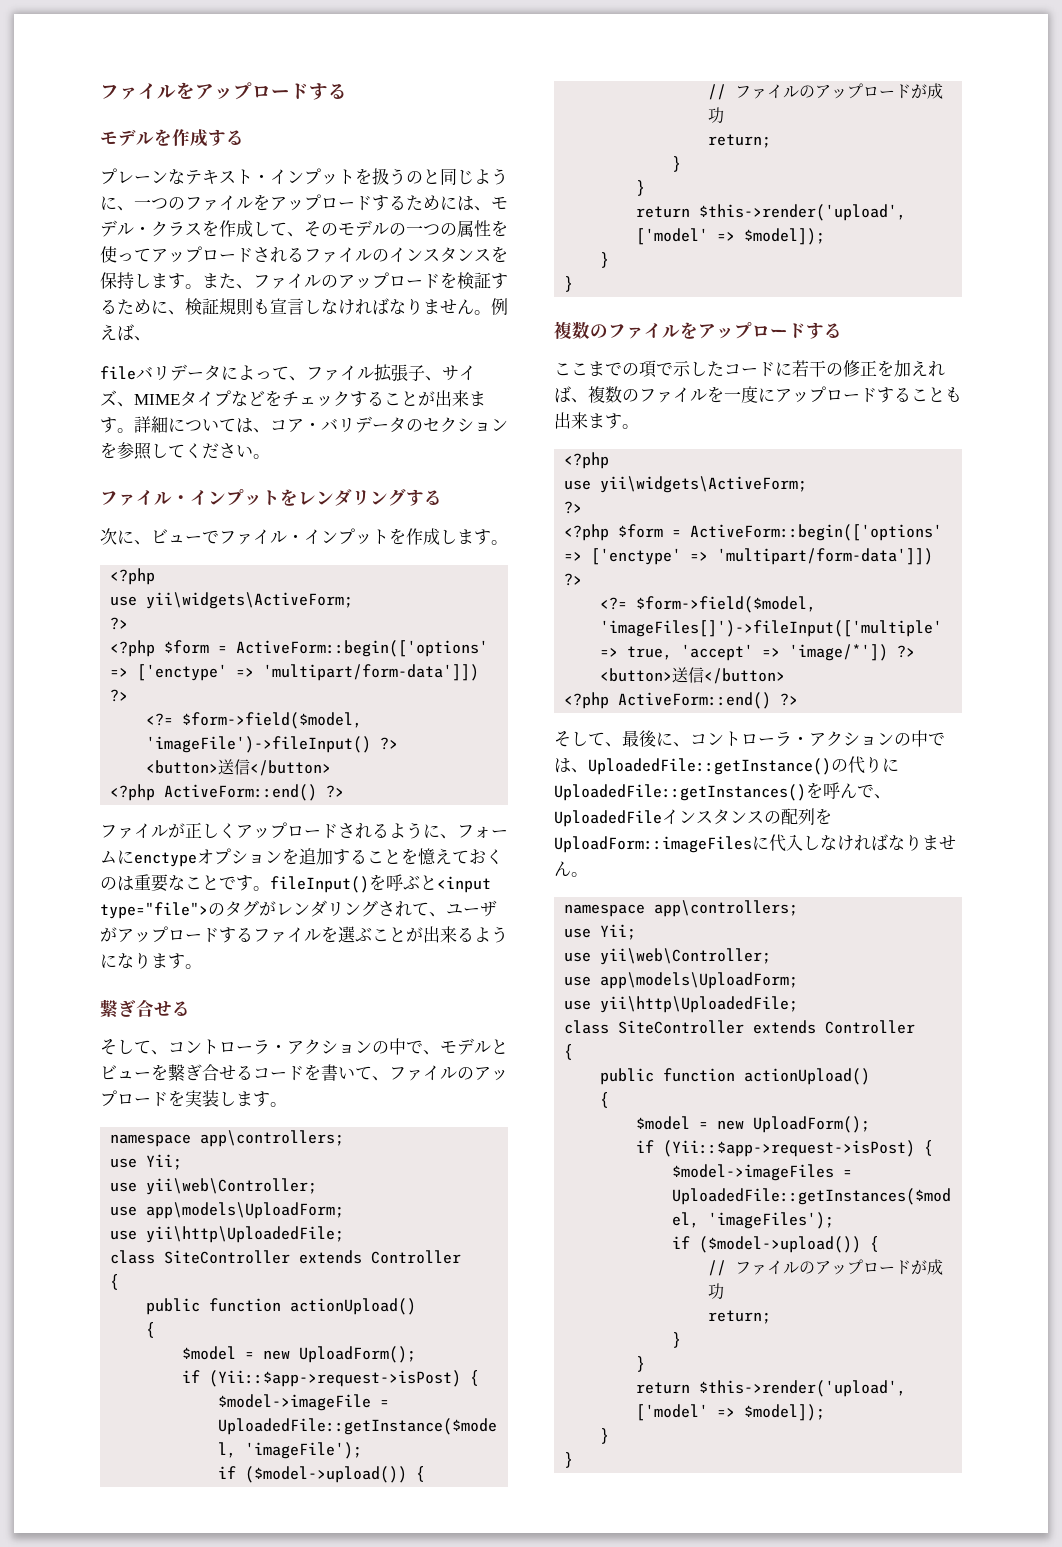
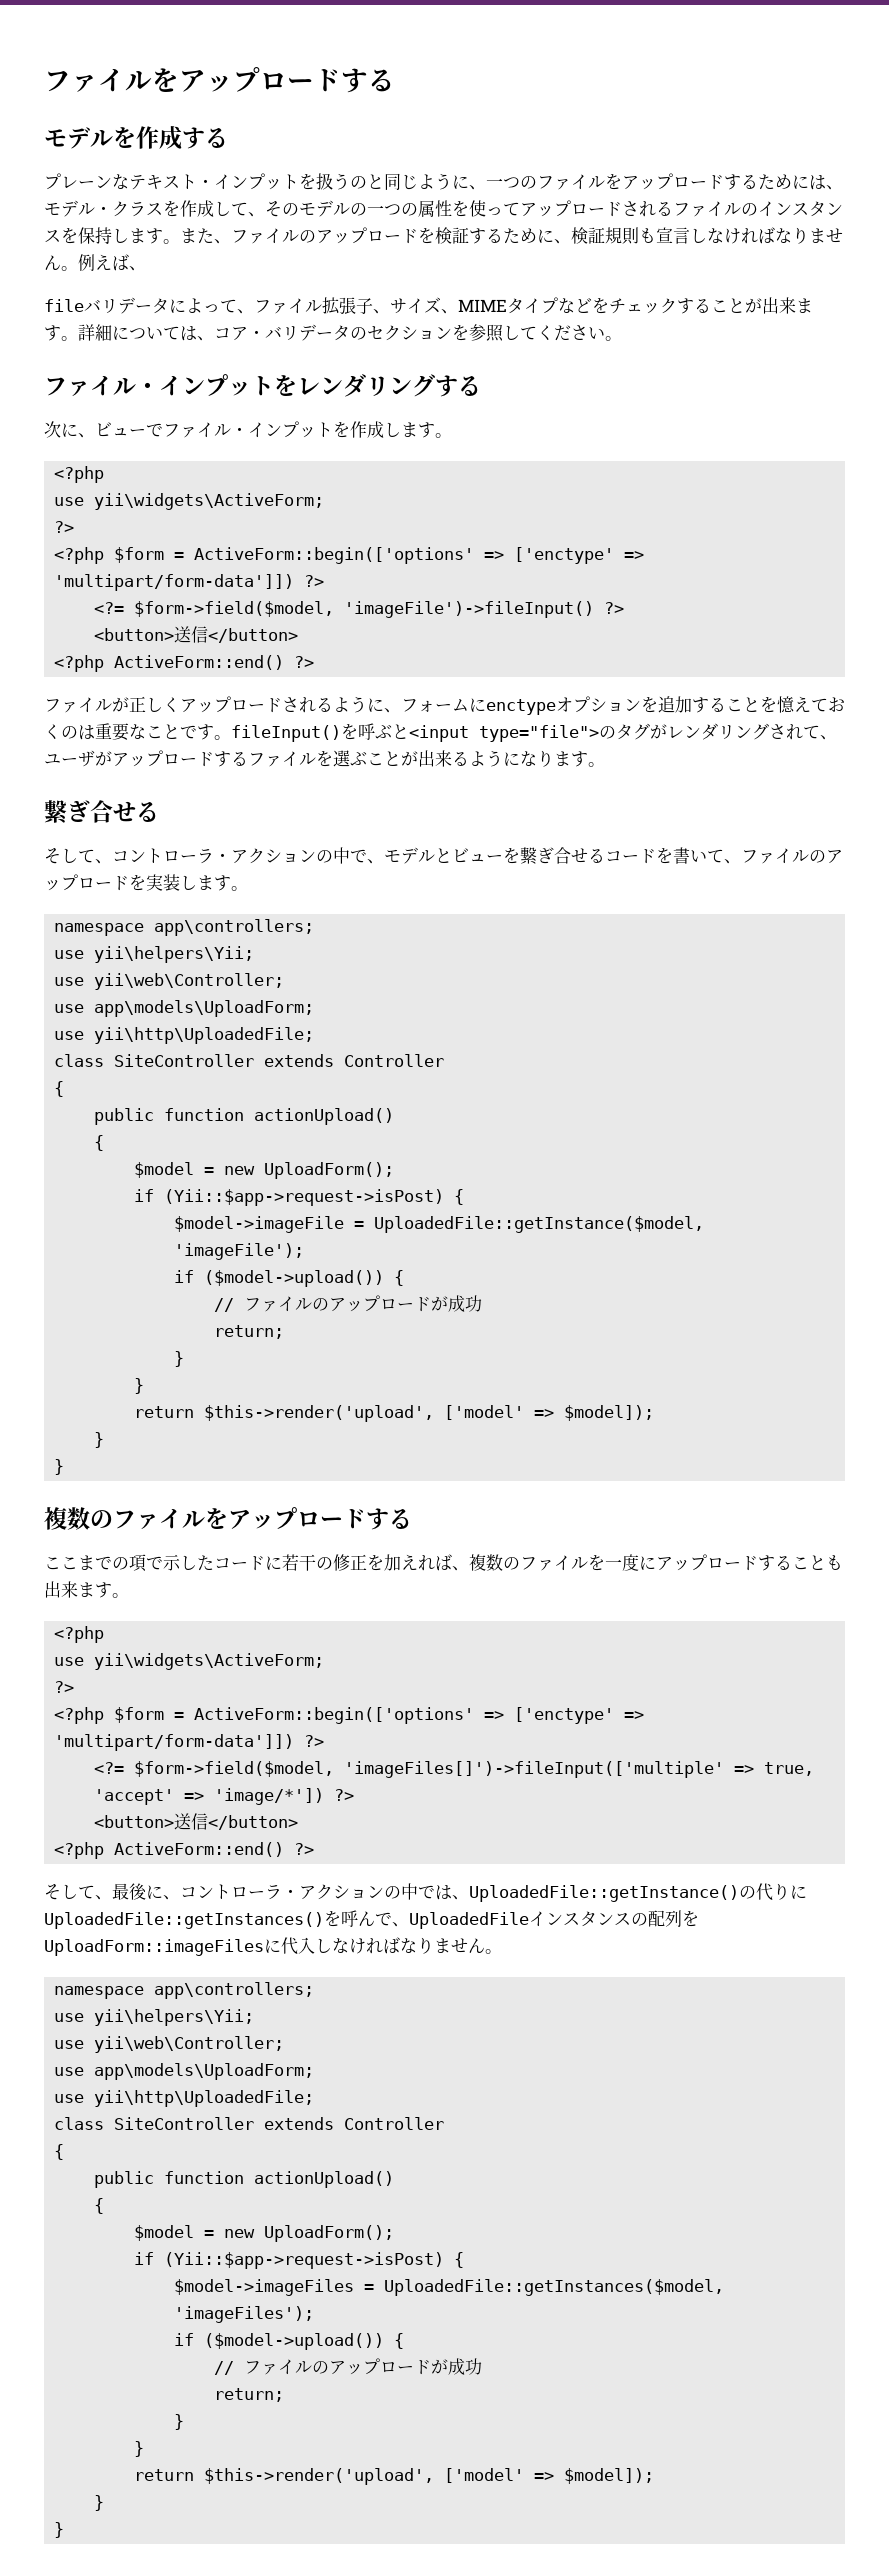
[146,1154,183,1170] Yii; -> [94,946,255,963] yii\helpers\Yii;
[600,924,637,940] Yii; -> [94,2009,255,2026] yii\helpers\Yii;

